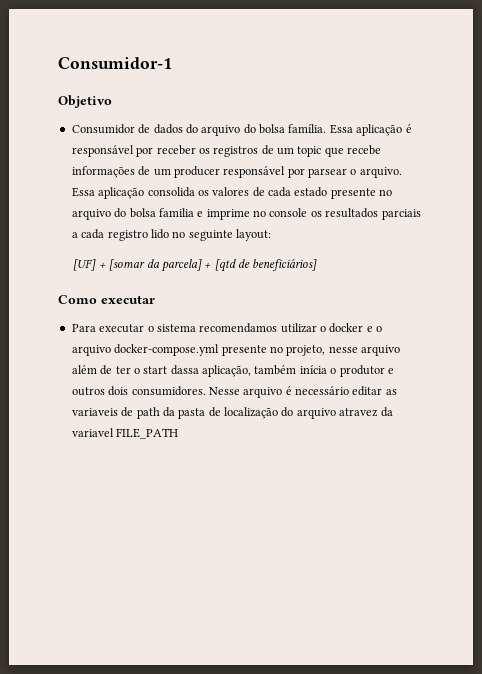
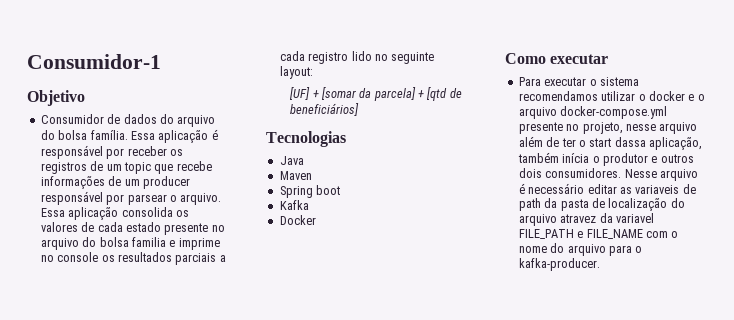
(318, 265) none -> [266,131,346,147] [279,156,304,165] [279,171,312,180] [279,185,341,198] [279,200,309,210] [279,215,316,225] // Tecnologias // Java // Maven // Spring boot // Kafka // Docker
(179, 433) none -> [577,229,679,239] [518,243,643,256] [518,258,600,271] e FILE_NAME com o nome do arquivo para o kafka-producer.

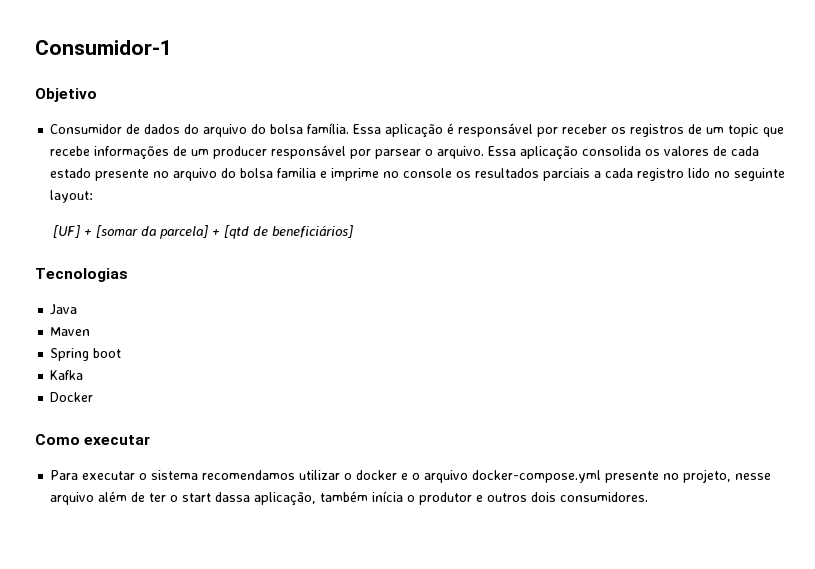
[624,169,698,181] [518,183,696,194] [518,198,685,211] [518,213,654,226] [518,229,679,239] [518,243,643,256] [518,258,600,271] Nesse arquivo é necessário editar as variaveis de path da pasta de localização do arquivo atravez da variavel FILE_PATH e FILE_NAME com o nome do arquivo para o kafka-producer. -> (649, 497) none

